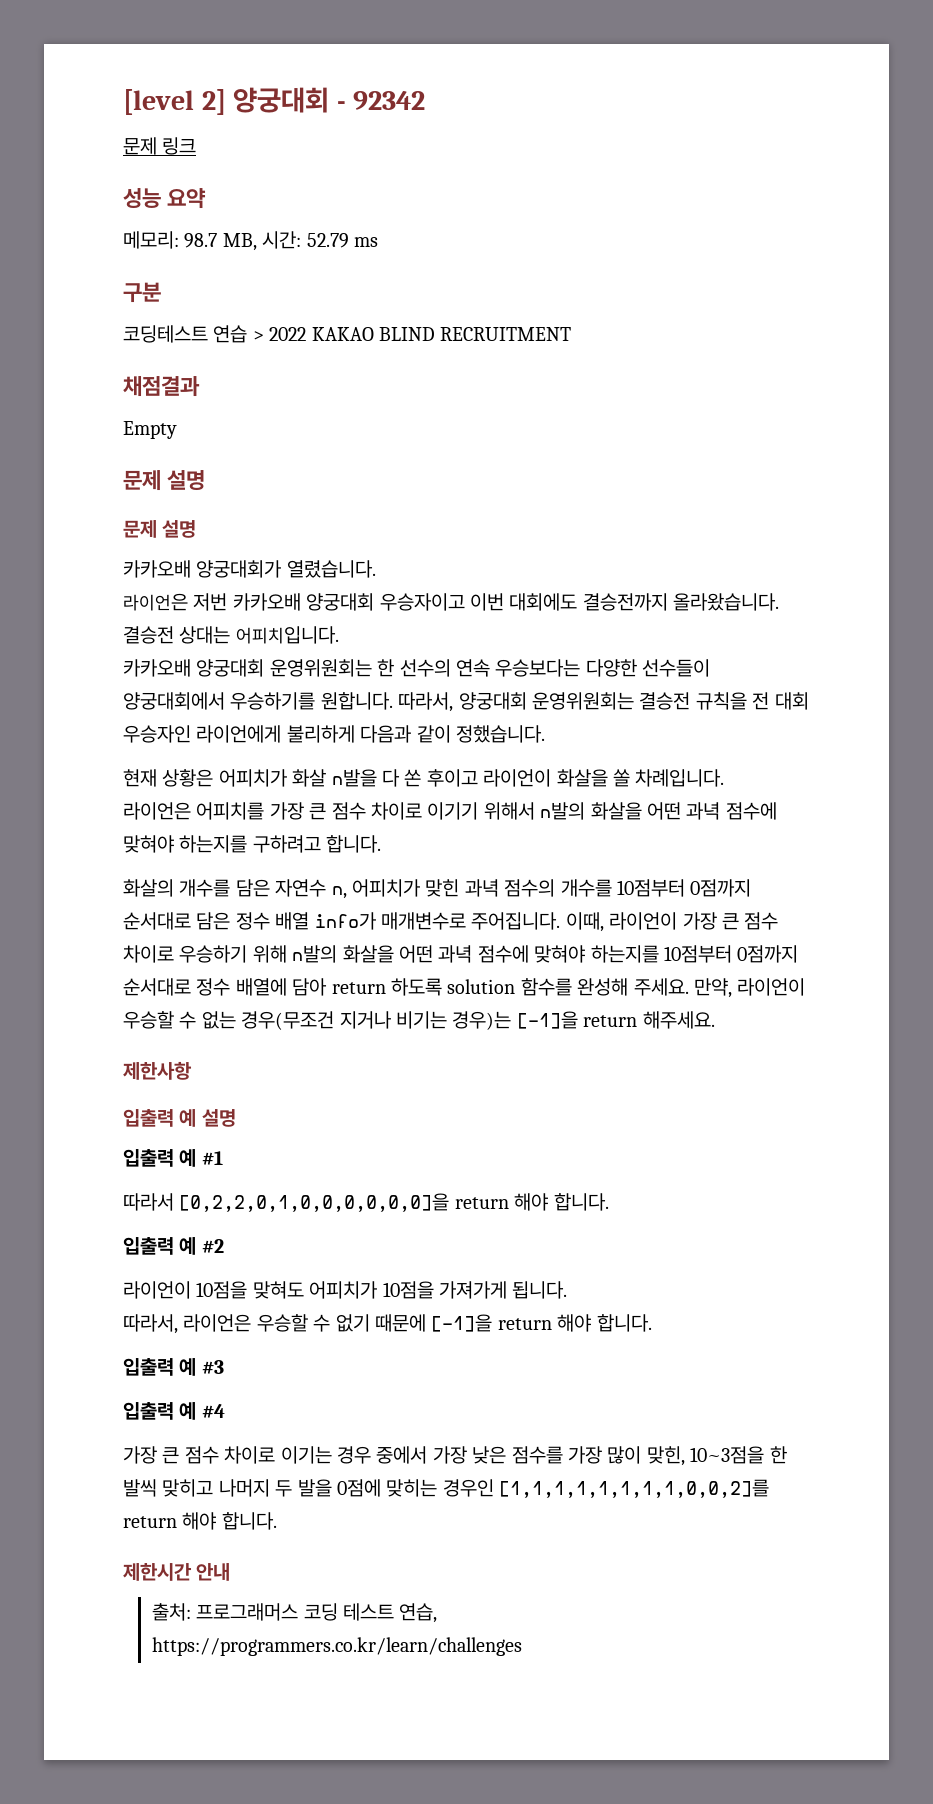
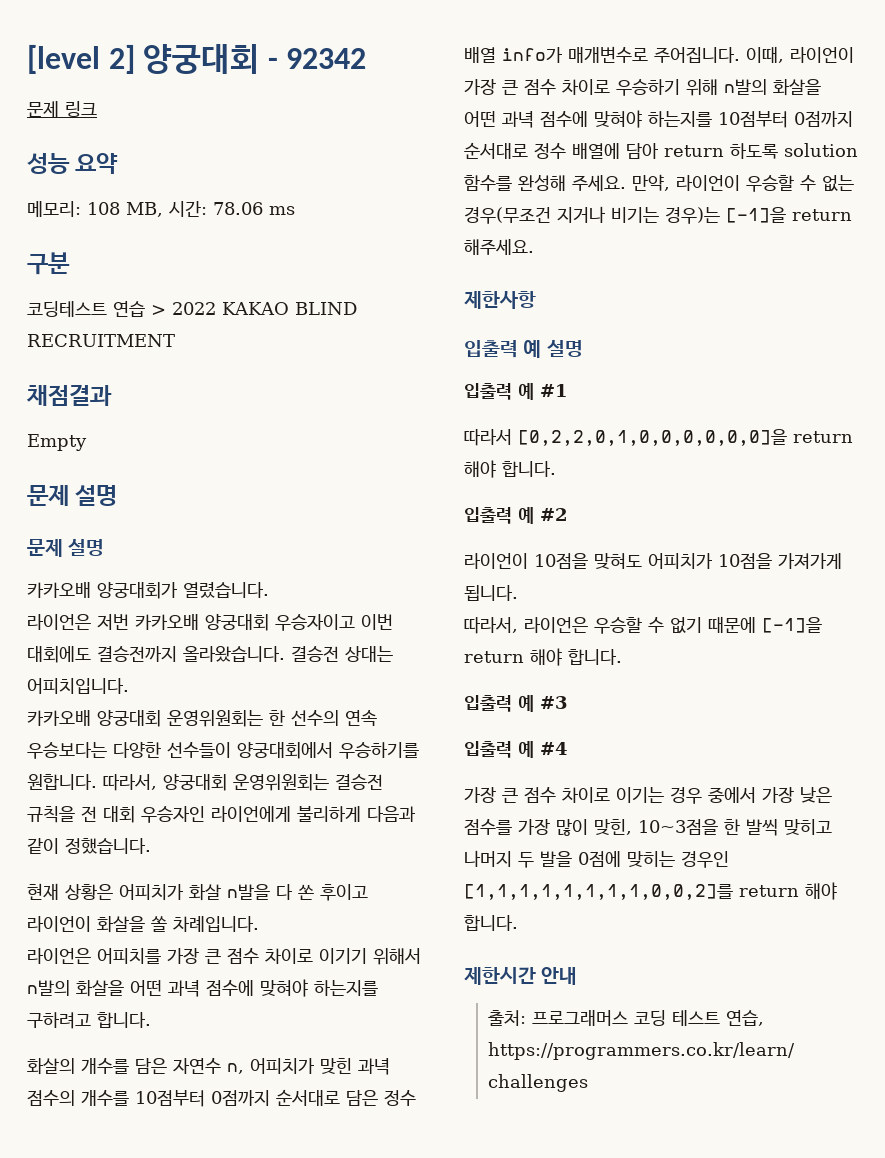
[184,233,218,248] 98.7 -> [87,202,120,215] 108
[306,233,349,248] 52.79 -> [213,202,263,215] 78.06

